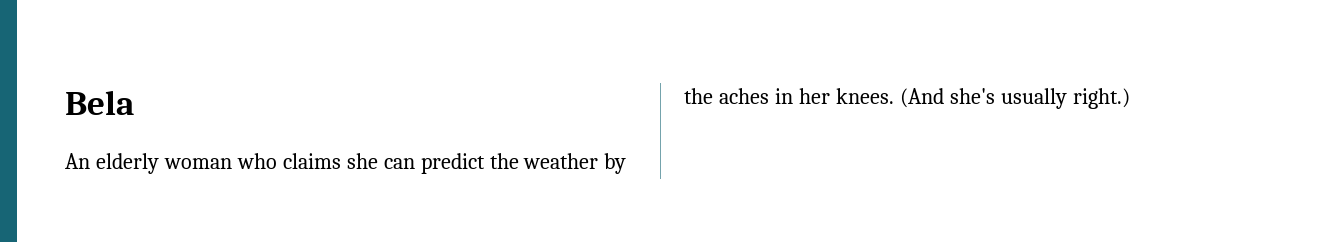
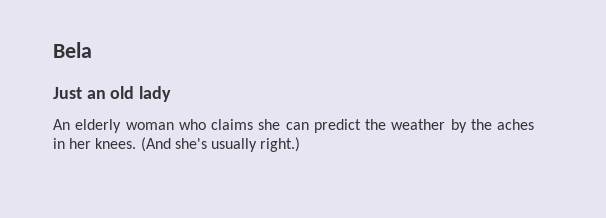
(134, 102) none -> [53,86,172,102] // Just an old lady

